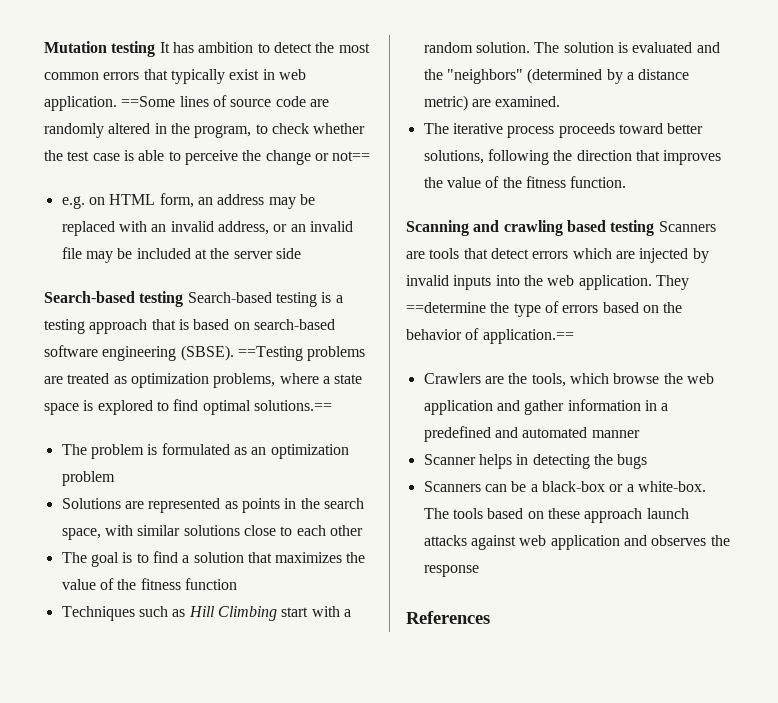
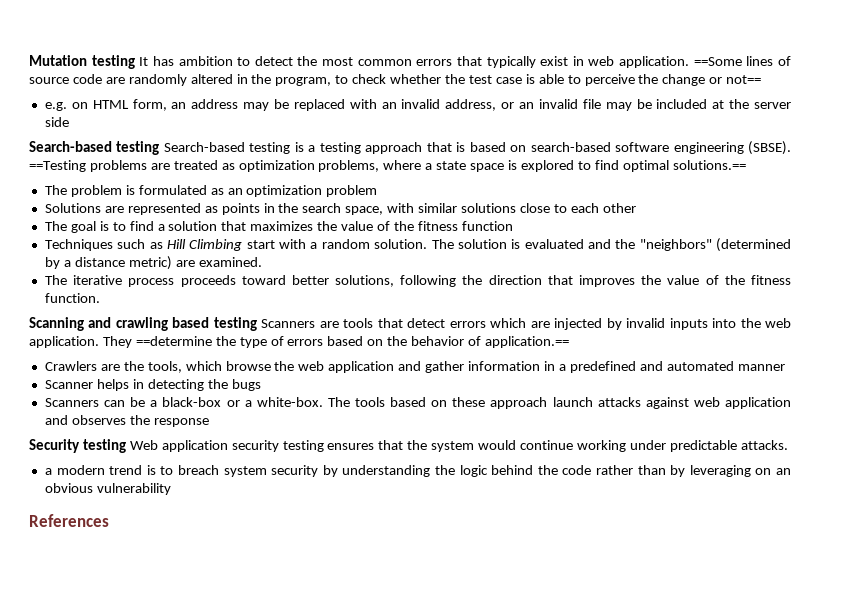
(479, 571) none -> [29,439,788,453] [44,465,791,477] [44,483,171,495] // Security testing Web application security testing ensures that the system would continue working under predictable attacks. // a modern trend is to breach system security by understanding the logic behind the code rather than by leveraging on an obvious vulnerability

